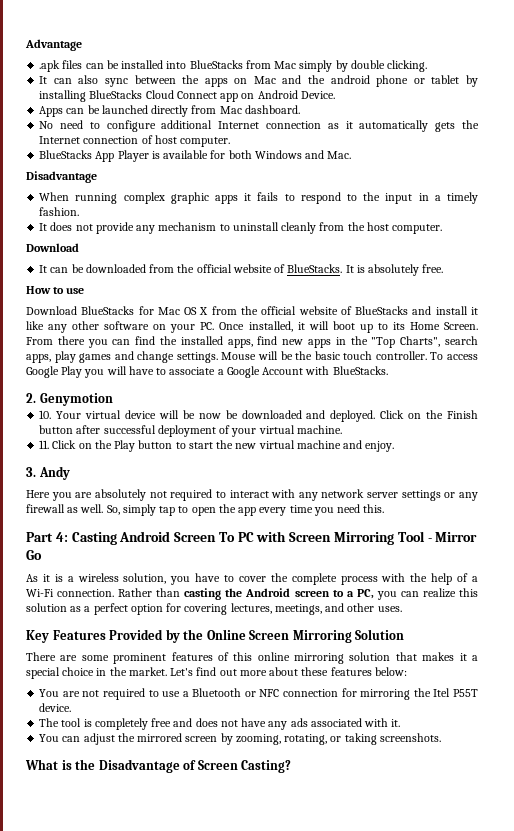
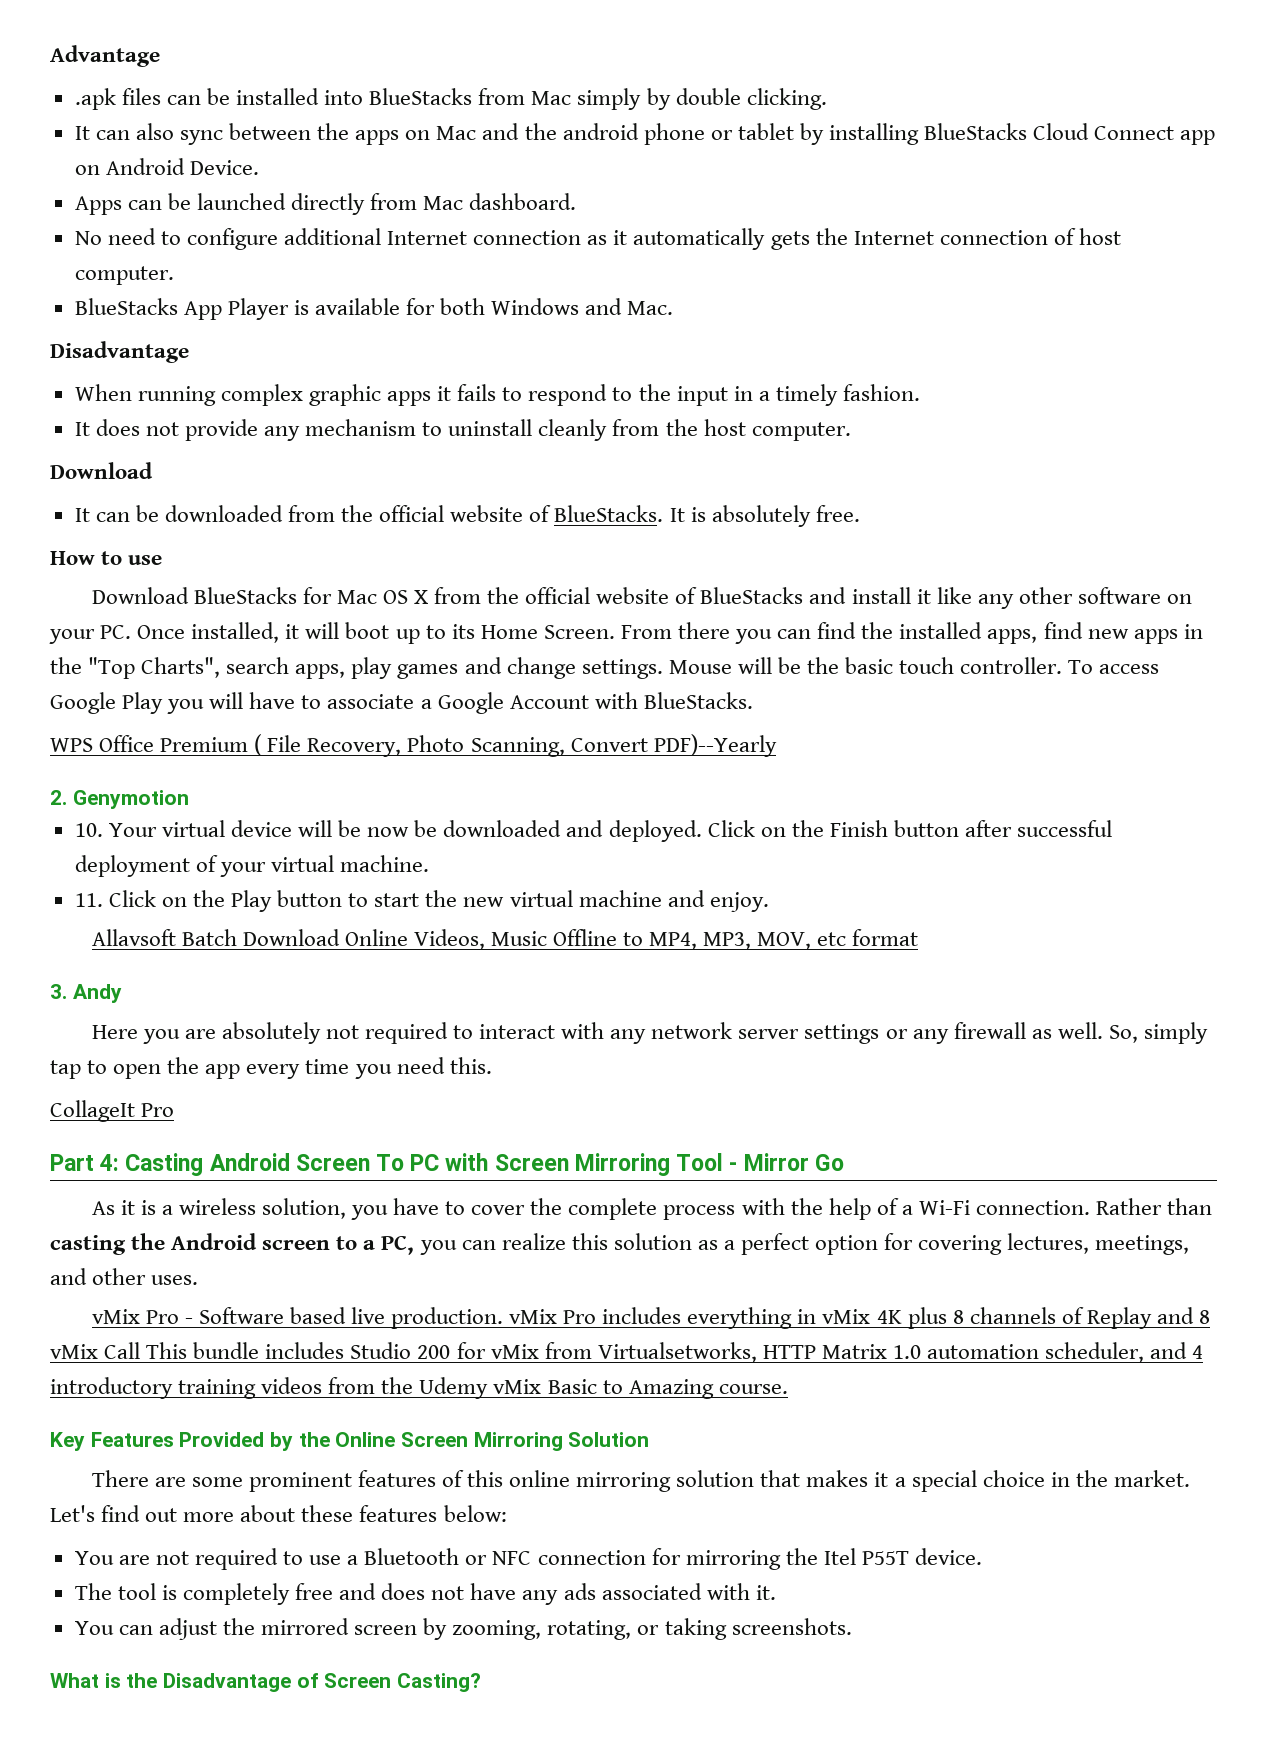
(388, 370) none -> [50,734,777,757] // WPS Office Premium ( File Recovery, Photo Scanning, Convert PDF)--Yearly
(395, 446) none -> [91,929,919,950] // Allavsoft Batch Download Online Videos, Music Offline to MP4, MP3, MOV, etc format
(385, 508) none -> [50,1100,175,1122] // CollageIt Pro
(402, 609) none -> [91,1307,1211,1329] [50,1342,1204,1363] [50,1377,788,1399] // vMix Pro - Software based live production. vMix Pro includes everything in vMix 4K plus 8 channels of Replay and 8 vMix Call This bundle includes Studio 200 for vMix from Virtualsetworks, HTTP Matrix 1.0 automation scheduler, and 4 introductory training videos from the Udemy vMix Basic to Amazing course.

